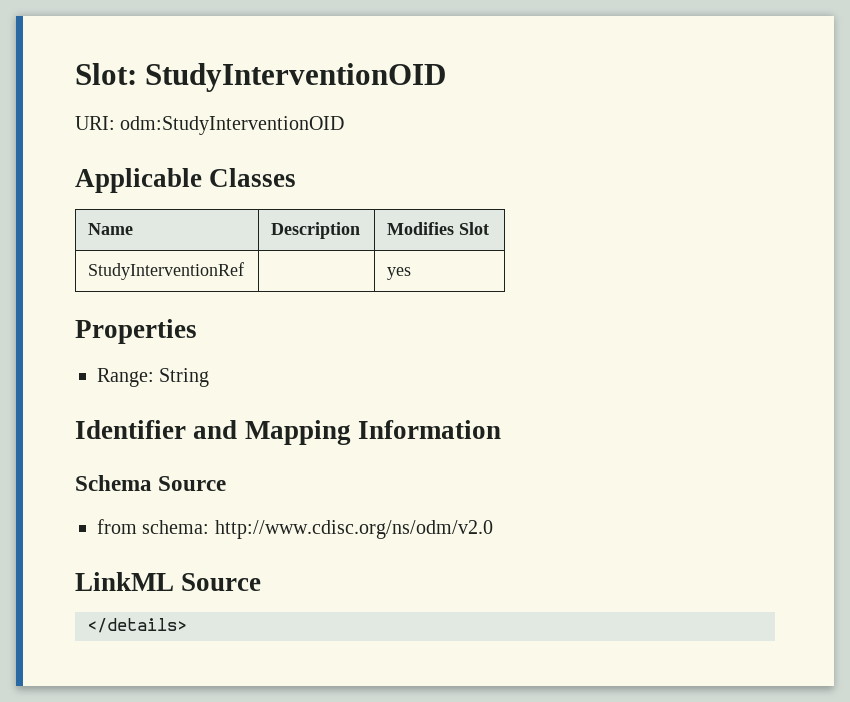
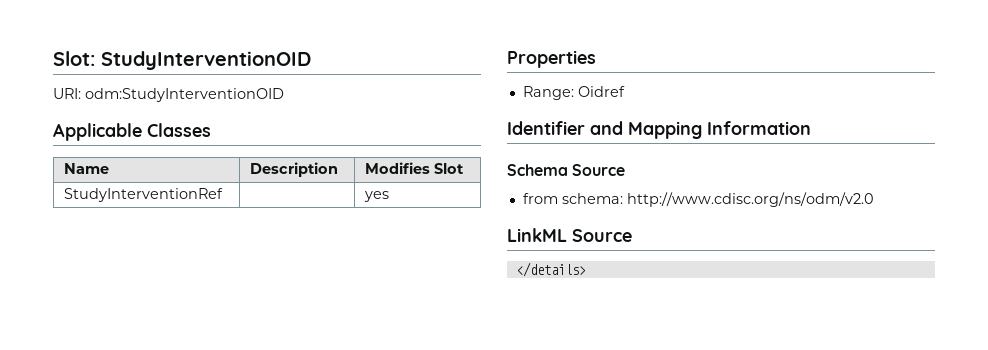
[159,368,210,387] String -> [577,86,625,97] Oidref

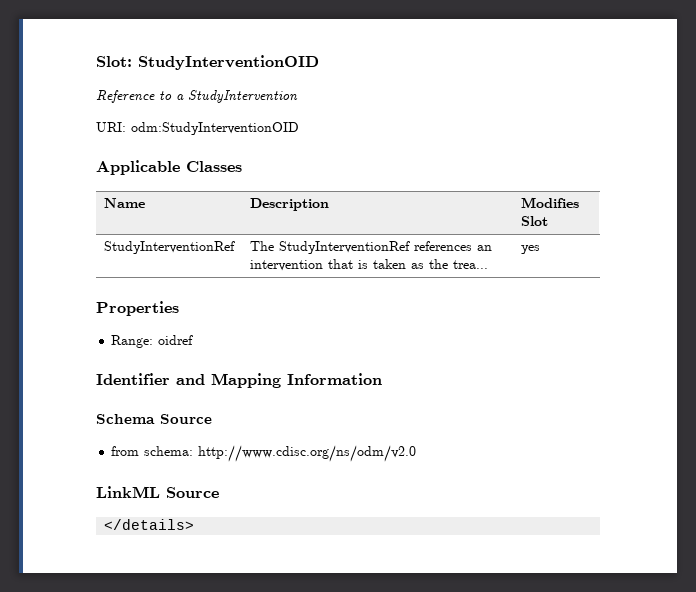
(311, 60) none -> [96,90,298,103] // Reference to a StudyIntervention
(223, 195) none -> [249,241,492,254] [249,259,488,271] The StudyInterventionRef references an intervention that is taken as the trea...
[577,86,625,97] Oidref -> [158,335,194,345] oidref

